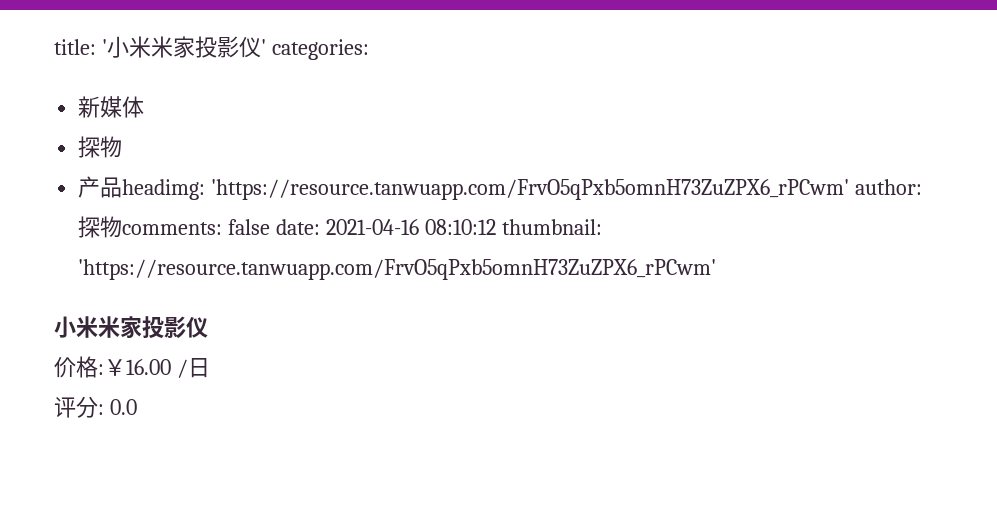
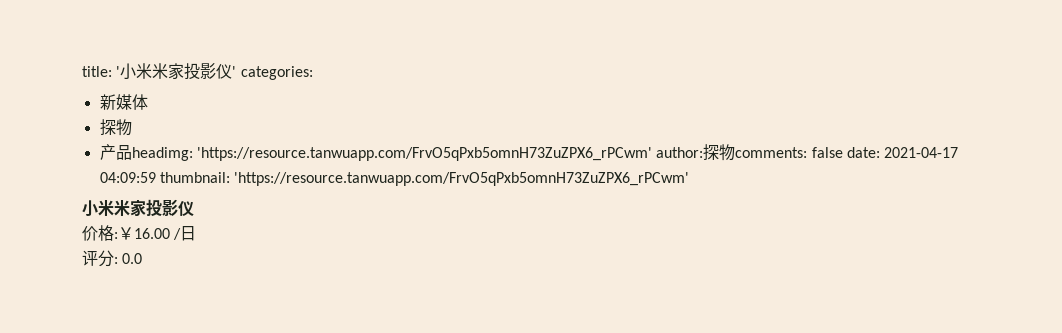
[326,219,496,235] 2021-04-16 08:10:12 -> [884,147,959,158] [99,172,156,183] 2021-04-17 04:09:59

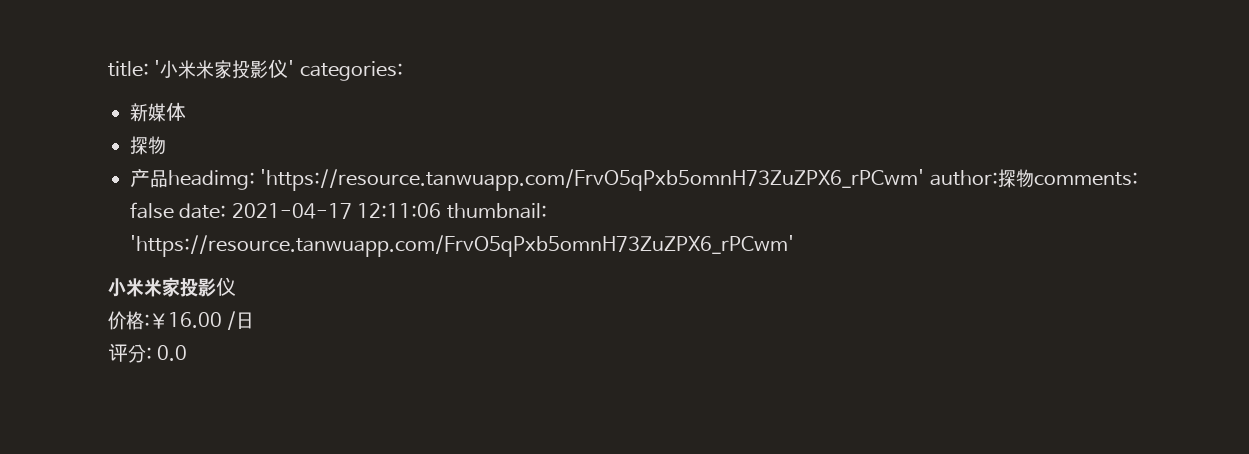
[99,172,156,183] 04:09:59 -> [357,203,442,218] 12:11:06

